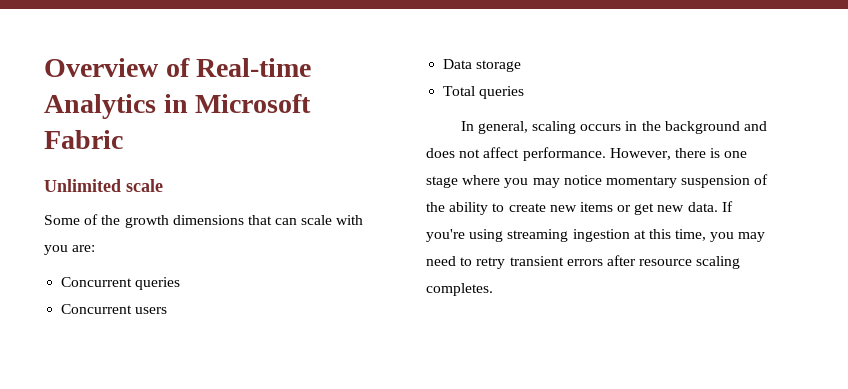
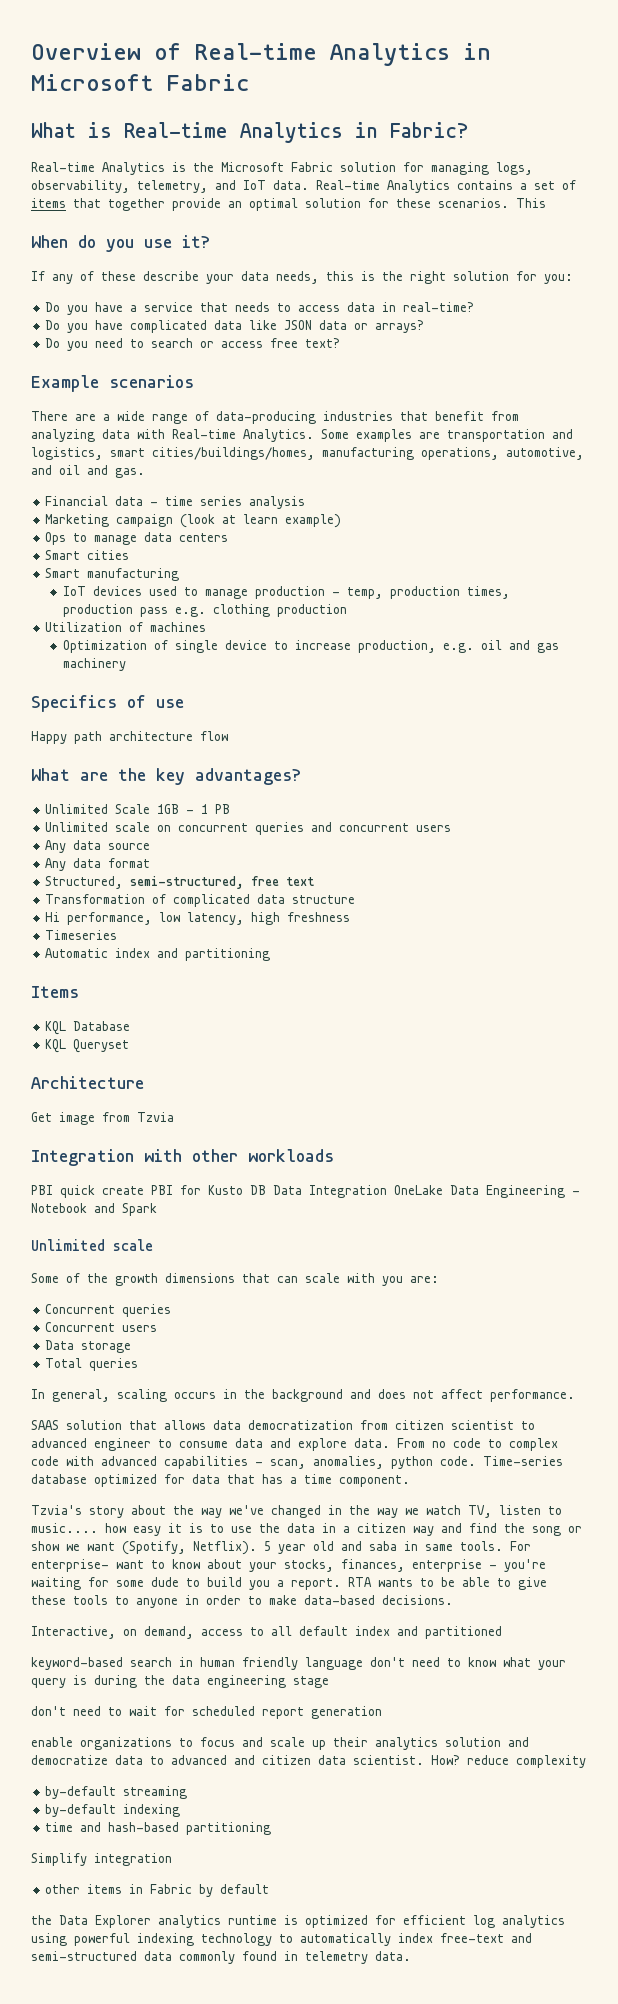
(123, 139) none -> [31,122,468,143] [31,162,533,175] [31,180,576,193] [31,198,546,211] [31,235,210,252] [31,271,573,284] [45,302,475,315] [45,320,425,333] [45,338,341,351] [31,375,194,392] [31,411,519,424] [31,429,573,442] [31,447,584,460] [31,465,145,478] [45,496,306,509] [45,514,342,528] [45,532,229,545] [45,550,130,560] [45,568,180,581] [63,586,511,599] [63,604,348,617] [45,622,207,632] [63,640,560,653] [63,658,127,671] [31,695,184,712] [31,731,228,744] [31,768,301,785] [45,804,231,814] [45,822,452,835] [45,840,151,853] [45,858,151,871] [45,876,315,889] [45,894,356,907] [45,912,351,925] [45,930,118,940] [45,948,271,961] [31,986,79,998] [45,1021,131,1035] [45,1039,130,1053] [31,1076,144,1089] [31,1112,174,1125] [31,1149,334,1166] [31,1185,580,1198] [31,1203,157,1216] // What is Real-time Analytics in Fabric? // Real-time Analytics is the Microsoft Fabric solution for managing logs, observability, telemetry, and IoT data. Real-time Analytics contains a set of items that together provide an optimal solution for these scenarios. This // When do you use it? // If any of these describe your data needs, this is the right solution for you: // Do you have a service that needs to access data in real-time? // Do you have complicated data like JSON data or arrays? // Do you need to search or access free text? // Example scenarios // There are a wide range of data-producing industries that benefit from analyzing data with Real-time Analytics. Some examples are transportation and logistics, smart cities/buildings/homes, manufacturing operations, automotive, and oil and gas. // Financial data - time series analysis // Marketing campaign (look at learn example) // Ops to manage data centers // Smart cities // Smart manufacturing // IoT devices used to manage production - temp, production times, production pass e.g. clothing production // Utilization of machines // Optimization of single device to increase production, e.g. oil and gas machinery // Specifics of use // Happy path architecture flow // What are the key advantages? // Unlimited Scale 1GB - 1 PB // Unlimited scale on concurrent queries and concurrent users // Any data source // Any data format // Structured, semi-structured, free text // Transformation of complicated data structure // Hi performance, low latency, high freshness // Timeseries // Automatic index and partitioning // Items // KQL Database // KQL Queryset // Architecture // Get image from Tzvia // Integration with other workloads // PBI quick create PBI for Kusto DB Data Integration OneLake Data Engineering - Notebook and Spark
[609,148,748,160] [426,174,769,188] [426,201,733,215] [426,229,766,242] [426,255,741,269] [426,283,493,296] However, there is one stage where you may notice momentary suspension of the ability to create new items or get new data. If you're using streaming ingestion at this time, you may need to retry transient errors after resource scaling completes. -> [31,1420,535,1430] [31,1438,558,1451] [31,1456,563,1469] [31,1474,410,1487] [31,1505,562,1518] [31,1523,582,1536] [31,1541,531,1555] [31,1559,546,1572] [31,1577,547,1590] [31,1595,453,1608] [31,1626,502,1639] [31,1657,566,1670] [31,1675,329,1688] [31,1706,382,1719] [31,1737,529,1750] [31,1755,586,1768] [45,1786,188,1799] [45,1804,181,1817] [45,1822,272,1835] [31,1853,172,1866] [45,1884,270,1897] [31,1915,565,1928] [31,1933,532,1946] [31,1951,411,1964] // SAAS solution that allows data democratization from citizen scientist to advanced engineer to consume data and explore data. From no code to complex code with advanced capabilities - scan, anomalies, python code. Time-series database optimized for data that has a time component. // Tzvia's story about the way we've changed in the way we watch TV, listen to music.... how easy it is to use the data in a citizen way and find the song or show we want (Spotify, Netflix). 5 year old and saba in same tools. For enterprise- want to know about your stocks, finances, enterprise - you're waiting for some dude to build you a report. RTA wants to be able to give these tools to anyone in order to make data-based decisions. // Interactive, on demand, access to all default index and partitioned // keyword-based search in human friendly language don't need to know what your query is during the data engineering stage // don't need to wait for scheduled report generation // enable organizations to focus and scale up their analytics solution and democratize data to advanced and citizen data scientist. How? reduce complexity // by-default streaming // by-default indexing // time and hash-based partitioning // Simplify integration // other items in Fabric by default // the Data Explorer analytics runtime is optimized for efficient log analytics using powerful indexing technology to automatically index free-text and semi-structured data commonly found in telemetry data.

